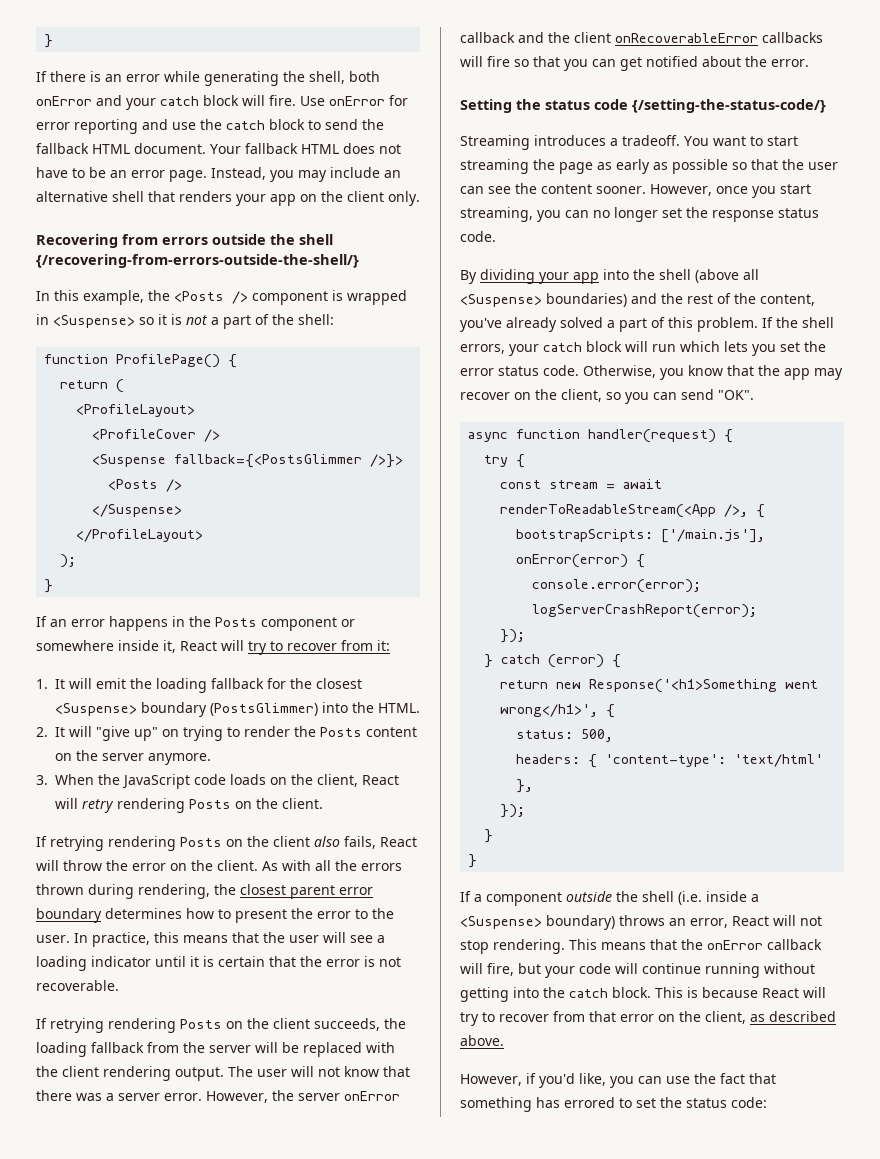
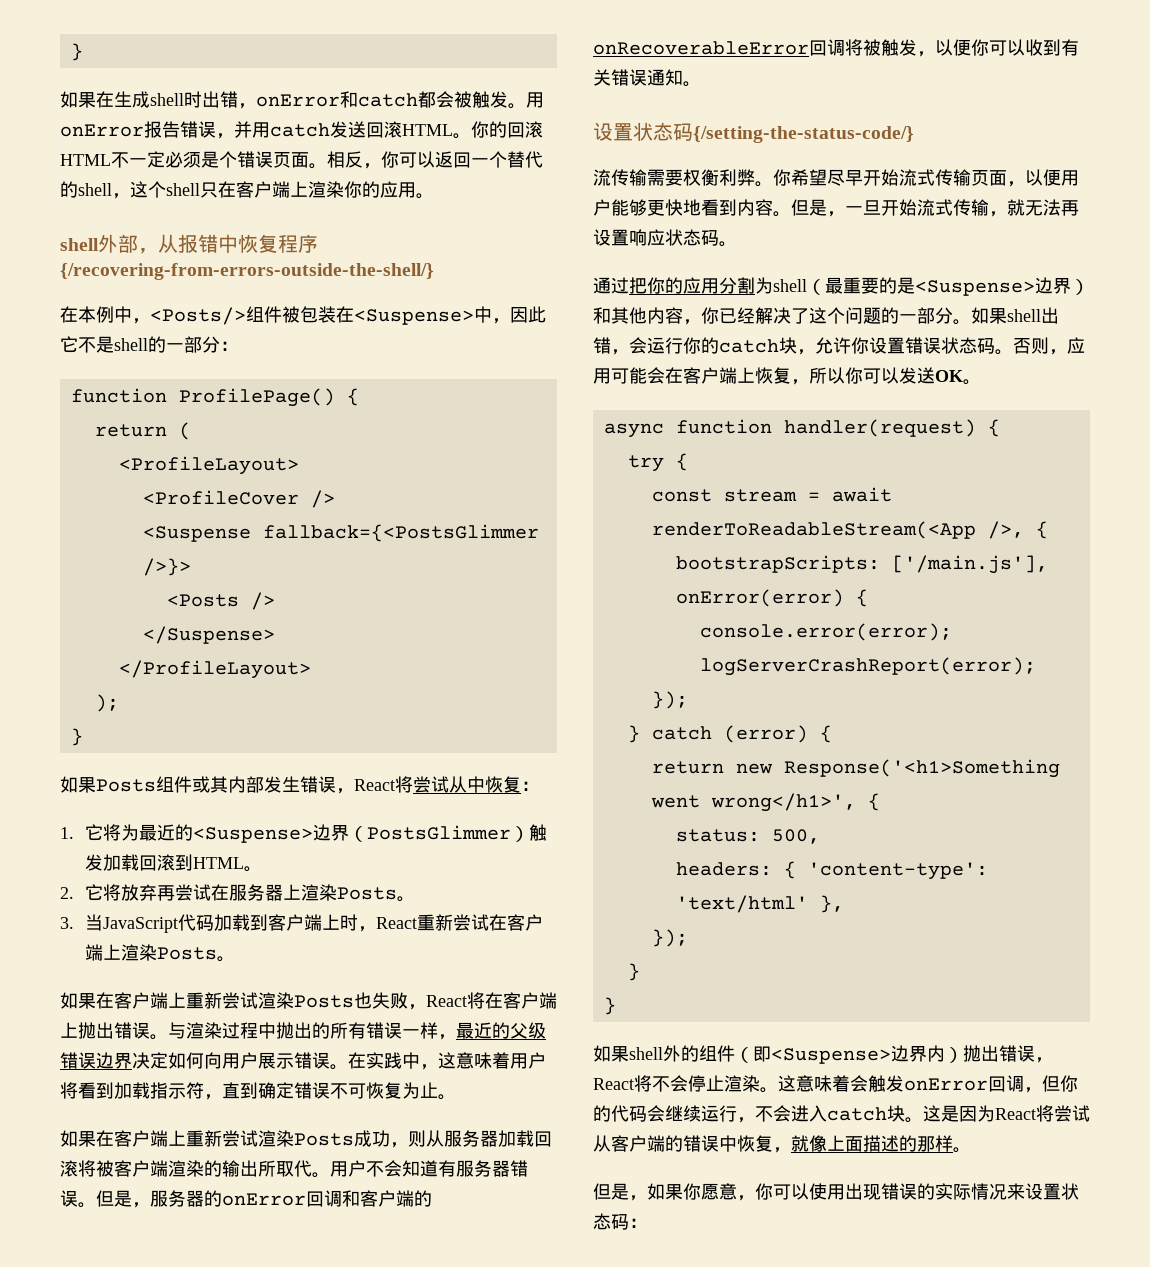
[44,34,54,48] [36,71,380,86] [36,95,408,110] [36,119,384,134] [36,143,401,154] [36,167,401,182] [36,191,420,206] [36,234,333,248] [36,254,359,268] [36,290,407,305] [36,314,334,329] } // If there is an error while generating the shell, both onError and your catch block will fire. Use onError for error reporting and use the catch block to send the fallback HTML document. Your fallback HTML does not have to be an error page. Instead, you may include an alternative shell that renders your app on the client only. // Recovering from errors outside the shell {/recovering-from-errors-outside-the-shell/} // In this example, the <Posts /> component is wrapped in <Suspense> so it is not a part of the shell: -> [70,43,83,61] [60,91,544,109] [60,121,543,139] [60,151,543,169] [60,181,434,199] [60,234,318,254] [60,263,434,280] [60,306,546,325] [60,336,238,353] } // 如果在生成shell时出错，onError和catch都会被触发。用onError报告错误，并用catch发送回滚HTML。你的回滚HTML不一定必须是个错误页面。相反，你可以返回一个替代的shell，这个shell只在客户端上渲染你的应用。 // shell外部，从报错中恢复程序{/recovering-from-errors-outside-the-shell/} // 在本例中，<Posts/>组件被包装在<Suspense>中，因此它不是shell的一部分：
[36,616,355,631] [36,640,390,655] [36,678,362,693] [55,702,420,717] [36,726,417,741] [55,750,211,765] [36,774,399,789] [55,798,323,813] [36,836,417,851] [36,860,402,871] [36,884,373,899] [36,908,394,923] [36,932,385,947] [36,956,401,971] [36,980,119,991] [36,1018,406,1033] [36,1042,395,1057] [36,1066,410,1081] [36,1090,400,1103] [460,32,823,43] [460,56,809,71] [460,99,826,113] [460,135,798,150] [460,159,838,174] [460,183,811,198] [460,207,819,222] [460,231,496,242] [460,269,759,284] [460,293,815,307] [460,317,834,332] [460,341,826,356] [460,365,843,380] [460,389,754,404] If an error happens in the Posts component or somewhere inside it, React will try to recover from it: // 1. It will emit the loading fallback for the closest <Suspense> boundary (PostsGlimmer) into the HTML. // 2. It will "give up" on trying to render the Posts content on the server anymore. // 3. When the JavaScript code loads on the client, React will retry rendering Posts on the client. // If retrying rendering Posts on the client also fails, React will throw the error on the client. As with all the errors thrown during rendering, the closest parent error boundary determines how to present the error to the user. In practice, this means that the user will see a loading indicator until it is certain that the error is not recoverable. // If retrying rendering Posts on the client succeeds, the loading fallback from the server will be replaced with the client rendering output. The user will not know that there was a server error. However, the server onError callback and the client onRecoverableError callbacks will fire so that you can get notified about the error. // Setting the status code {/setting-the-status-code/} // Streaming introduces a tradeoff. You want to start streaming the page as early as possible so that the user can see the content sooner. However, once you start streaming, you can no longer set the response status code. // By dividing your app into the shell (above all <Suspense> boundaries) and the rest of the content, you've already solved a part of this problem. If the shell errors, your catch block will run which lets you set the error status code. Otherwise, you know that the app may recover on the client, so you can send "OK". -> [60,776,539,794] [60,824,548,843] [85,854,263,872] [60,884,416,902] [60,914,544,933] [85,944,236,962] [60,992,557,1010] [60,1022,546,1040] [60,1052,546,1070] [60,1082,456,1100] [60,1130,552,1148] [60,1160,528,1178] [60,1190,432,1208] [593,39,1079,57] [593,69,701,87] [593,122,914,143] [593,169,1079,187] [593,199,1079,217] [593,229,737,247] [593,277,1089,296] [593,307,1059,325] [593,337,1085,355] [593,367,981,385] 如果Posts组件或其内部发生错误，React将尝试从中恢复： // 1.它将为最近的<Suspense>边界（PostsGlimmer）触发加载回滚到HTML。 // 2.它将放弃再尝试在服务器上渲染Posts。 // 3.当JavaScript代码加载到客户端上时，React重新尝试在客户端上渲染Posts。 // 如果在客户端上重新尝试渲染Posts也失败，React将在客户端上抛出错误。与渲染过程中抛出的所有错误一样，最近的父级错误边界决定如何向用户展示错误。在实践中，这意味着用户将看到加载指示符，直到确定错误不可恢复为止。 // 如果在客户端上重新尝试渲染Posts成功，则从服务器加载回滚将被客户端渲染的输出所取代。用户不会知道有服务器错误。但是，服务器的onError回调和客户端的onRecoverableError回调将被触发，以便你可以收到有关错误通知。 // 设置状态码{/setting-the-status-code/} // 流传输需要权衡利弊。你希望尽早开始流式传输页面，以便用户能够更快地看到内容。但是，一旦开始流式传输，就无法再设置响应状态码。 // 通过把你的应用分割为shell（最重要的是<Suspense>边界）和其他内容，你已经解决了这个问题的一部分。如果shell出错，会运行你的catch块，允许你设置错误状态码。否则，应用可能会在客户端上恢复，所以你可以发送OK。
[460,891,759,906] [460,915,822,930] [460,939,822,954] [460,963,815,978] [460,987,826,1002] [460,1011,836,1026] [460,1035,504,1046] [460,1073,776,1088] [460,1097,767,1112] If a component outside the shell (i.e. inside a <Suspense> boundary) throws an error, React will not stop rendering. This means that the onError callback will fire, but your code will continue running without getting into the catch block. This is because React will try to recover from that error on the client, as described above. // However, if you'd like, you can use the fact that something has errored to set the status code: -> [593,1045,1053,1064] [593,1075,1078,1093] [593,1105,1090,1123] [593,1135,971,1153] [593,1183,1079,1201] [593,1213,647,1230] 如果shell外的组件（即<Suspense>边界内）抛出错误，React将不会停止渲染。这意味着会触发onError回调，但你的代码会继续运行，不会进入catch块。这是因为React将尝试从客户端的错误中恢复，就像上面描述的那样。 // 但是，如果你愿意，你可以使用出现错误的实际情况来设置状态码：

